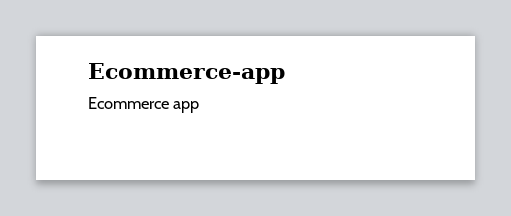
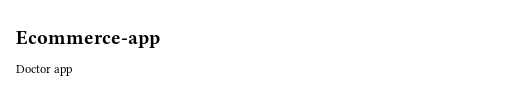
[88,97,169,109] Ecommerce -> [16,65,51,73] Doctor

